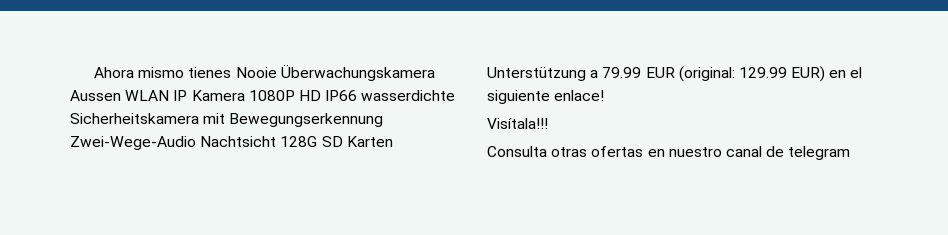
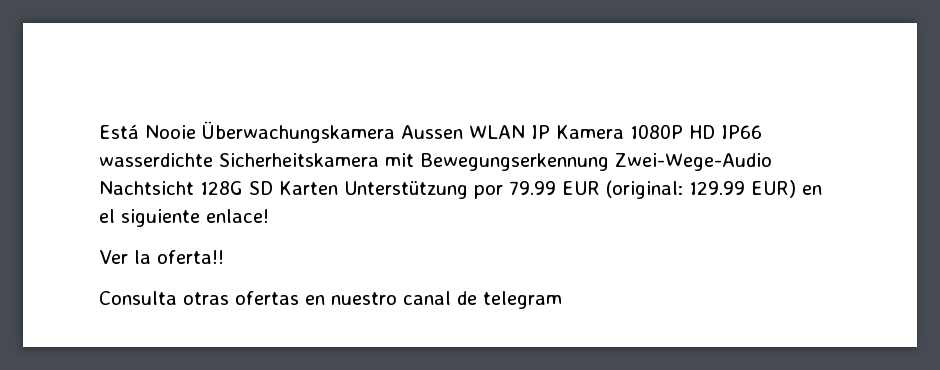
[94,67,232,78] Ahora mismo tienes -> [99,125,139,139] Está
[590,70,599,78] a -> [474,185,503,199] por
[487,118,548,129] Visítala!!! -> [99,250,224,264] Ver la oferta!!

